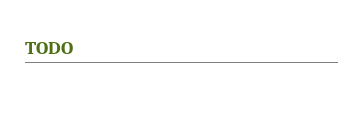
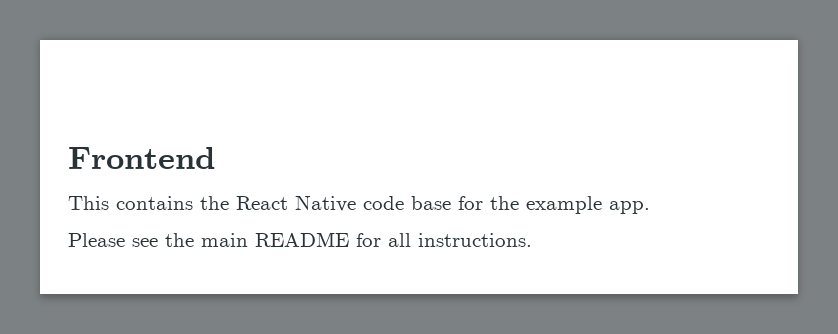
[25,42,73,54] TODO -> [68,147,215,169] [68,195,650,214] [68,232,532,247] Frontend // This contains the React Native code base for the example app. // Please see the main README for all instructions.

